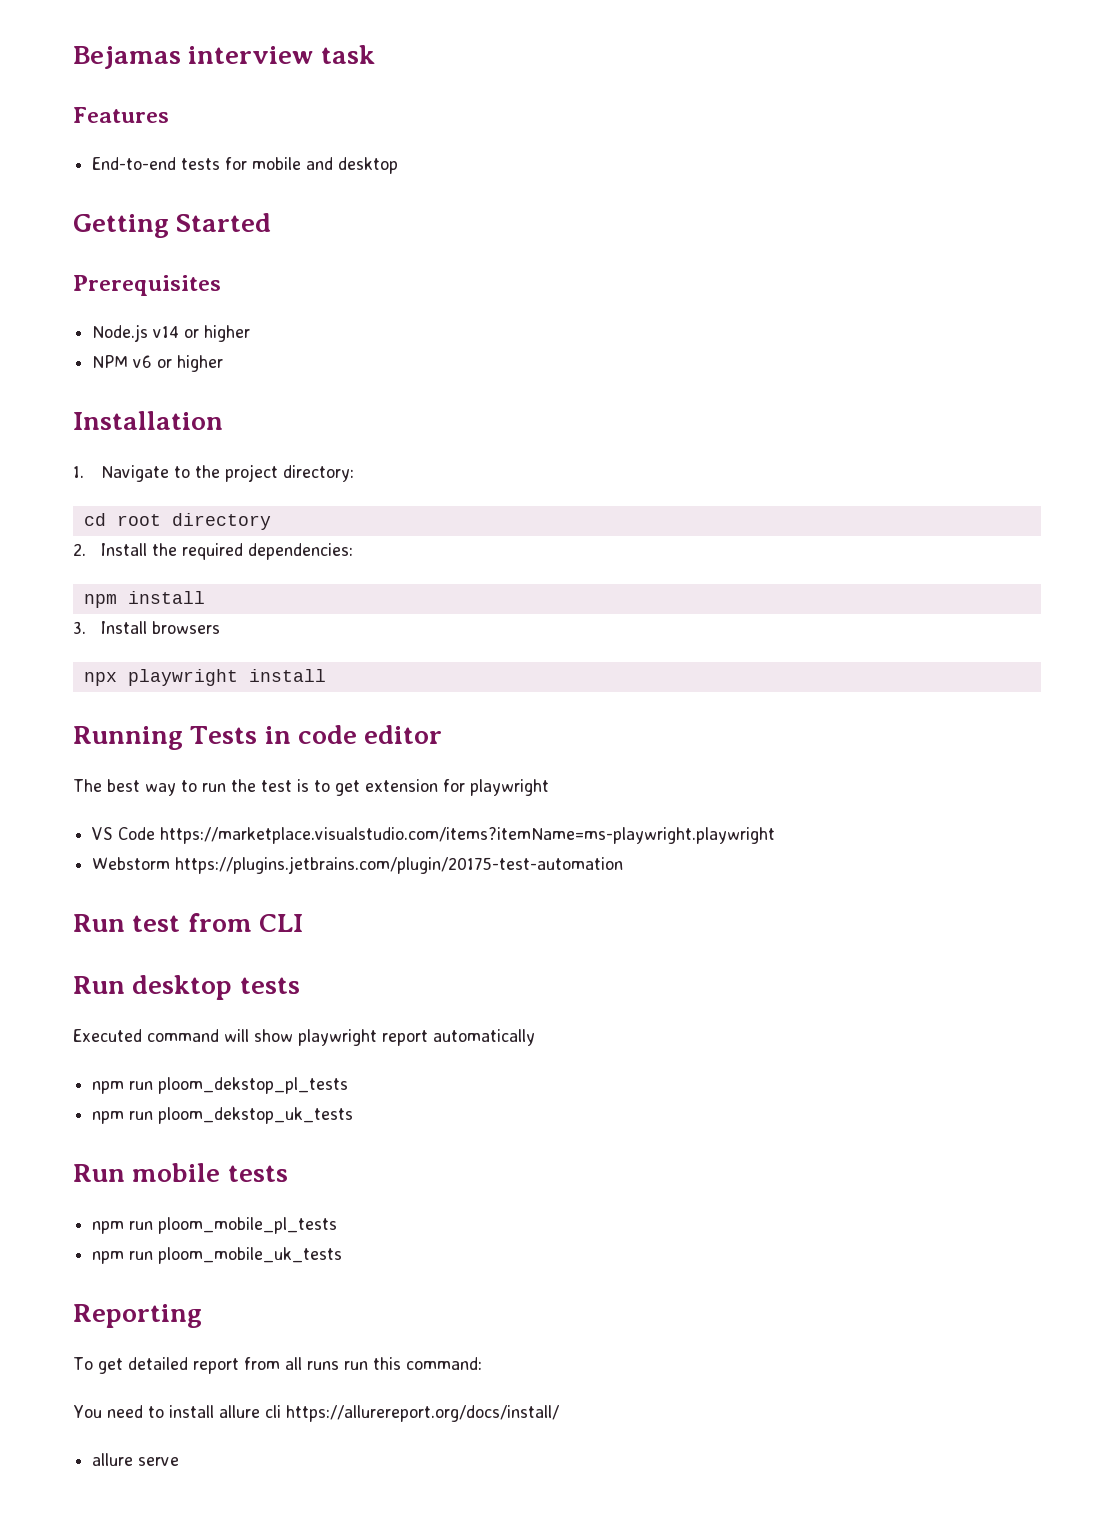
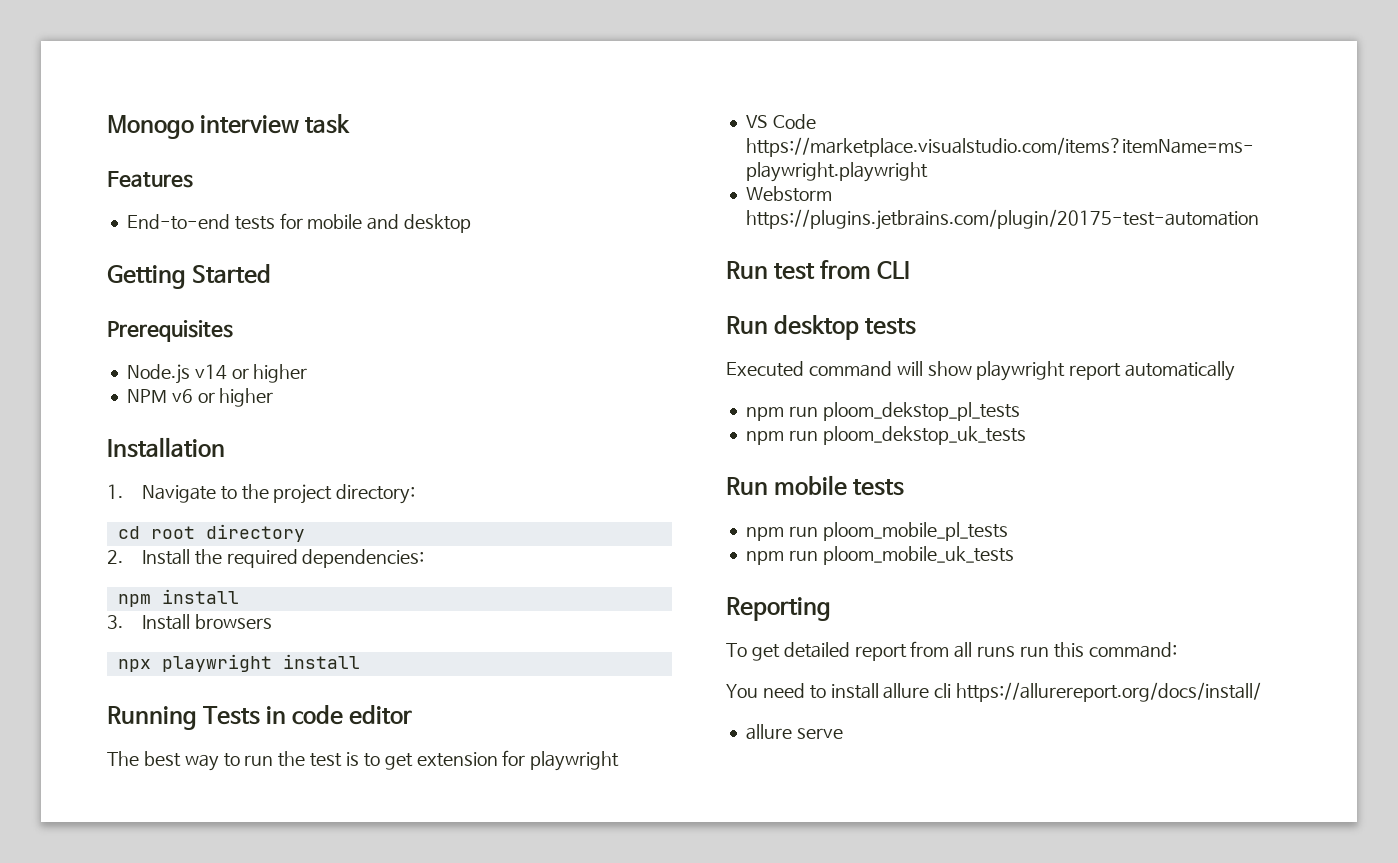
[73,46,181,69] Bejamas -> [107,115,194,139] Monogo

